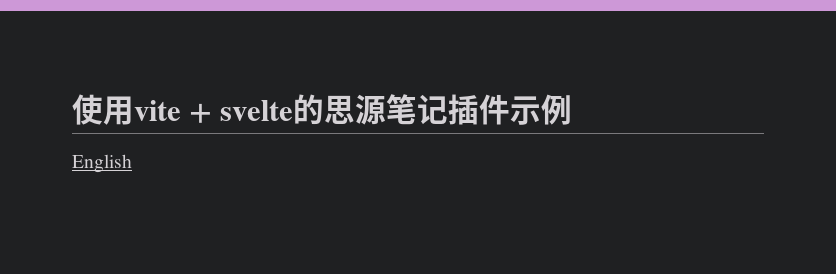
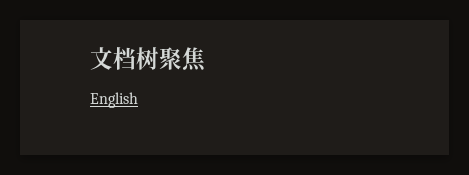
[72,94,573,125] 使用vite + svelte的思源笔记插件示例 -> [90,47,206,72] 文档树聚焦

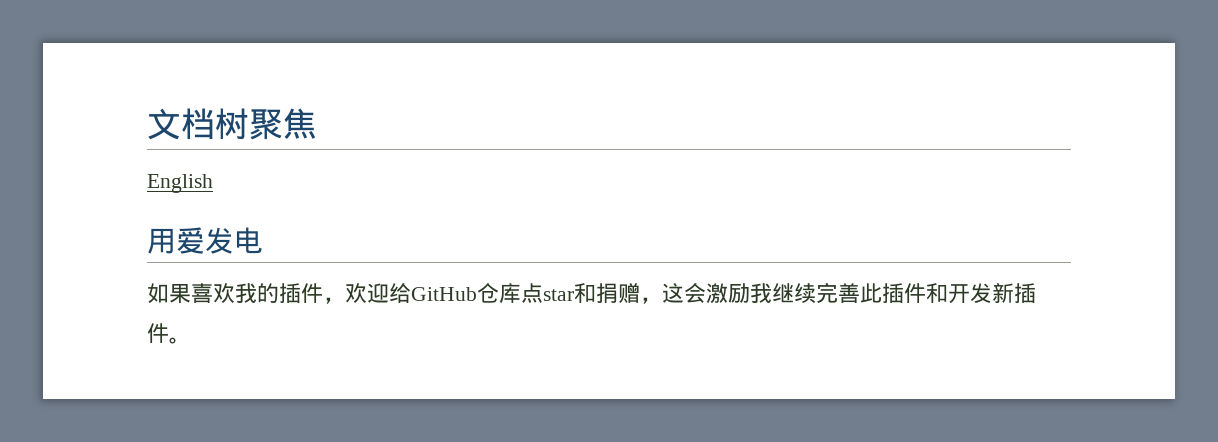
(138, 100) none -> [147,227,263,254] [147,282,1036,304] [147,323,191,344] // 用爱发电 // 如果喜欢我的插件，欢迎给GitHub仓库点star和捐赠，这会激励我继续完善此插件和开发新插件。

